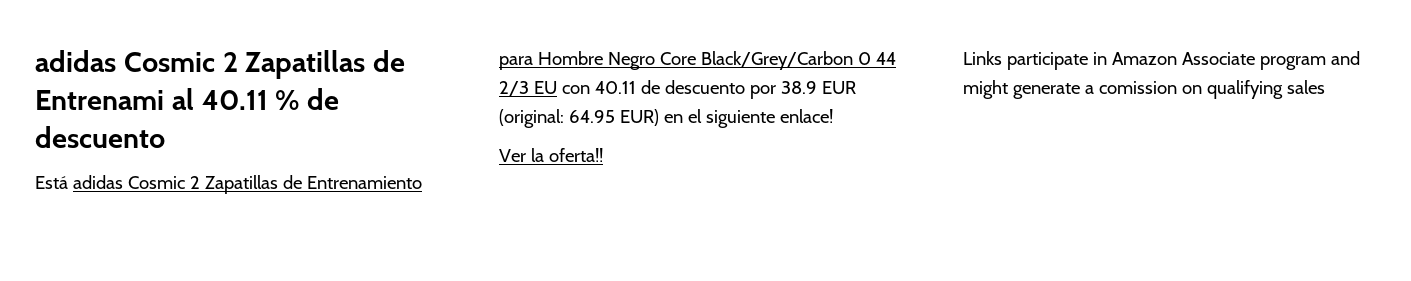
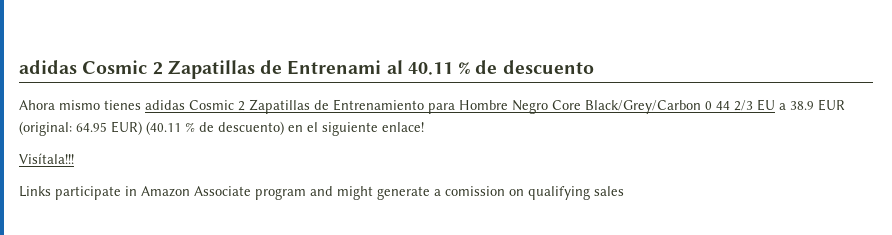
[35,176,68,189] Está -> [19,100,141,110] Ahora mismo tienes
[561,80,776,99] con 40.11 de descuento por -> [779,103,786,110] a
(659, 117) none -> [146,121,284,135] (40.11 % de descuento)
[499,148,603,162] Ver la oferta!! -> [19,153,74,164] Visítala!!!

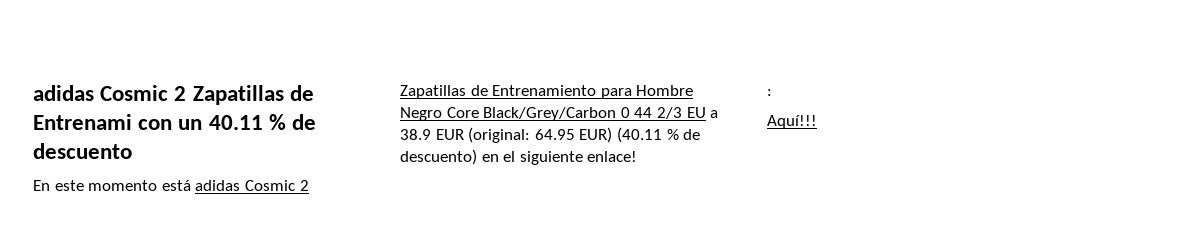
[386,60,403,74] al -> [138,119,203,130] con un
[19,100,141,110] Ahora mismo tienes -> [33,180,191,191] En este momento está
[19,153,74,164] [19,186,624,200] Visítala!!! // Links participate in Amazon Associate program and might generate a comission on qualifying sales -> [767,89,772,96] [767,115,817,129] : // Aquí!!!

